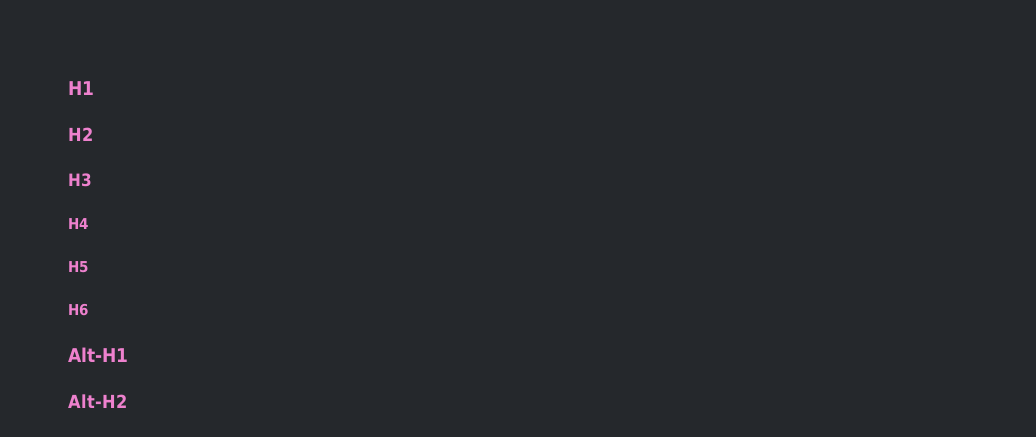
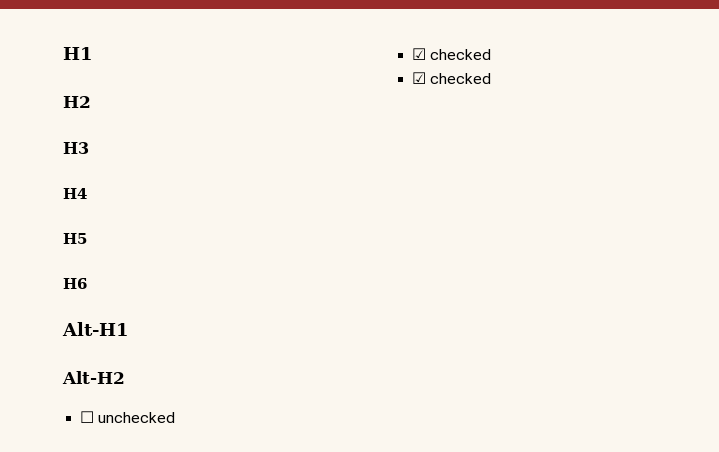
(127, 401) none -> [80,411,176,423] [412,48,492,60] [412,72,492,84] // ☐ unchecked // ☑ checked // ☑ checked

